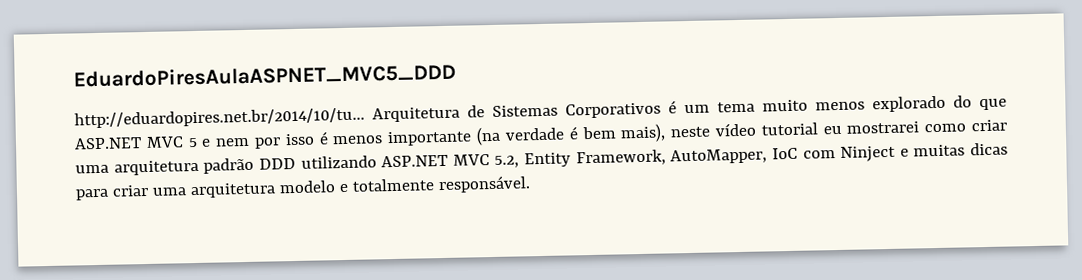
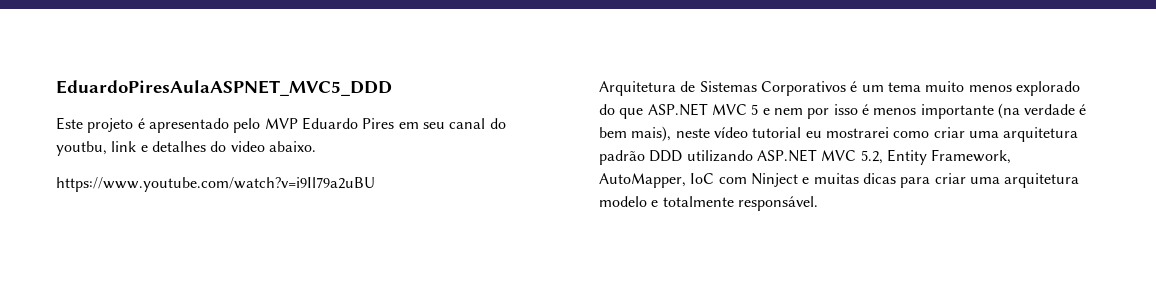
[74,107,365,129] http://eduardopires.net.br/2014/10/tu... -> [56,117,506,133] [56,141,316,156] [56,177,375,192] Este projeto é apresentado pelo MVP Eduardo Pires em seu canal do youtbu, link e detalhes do video abaixo. // https://www.youtube.com/watch?v=i9Il79a2uBU //

